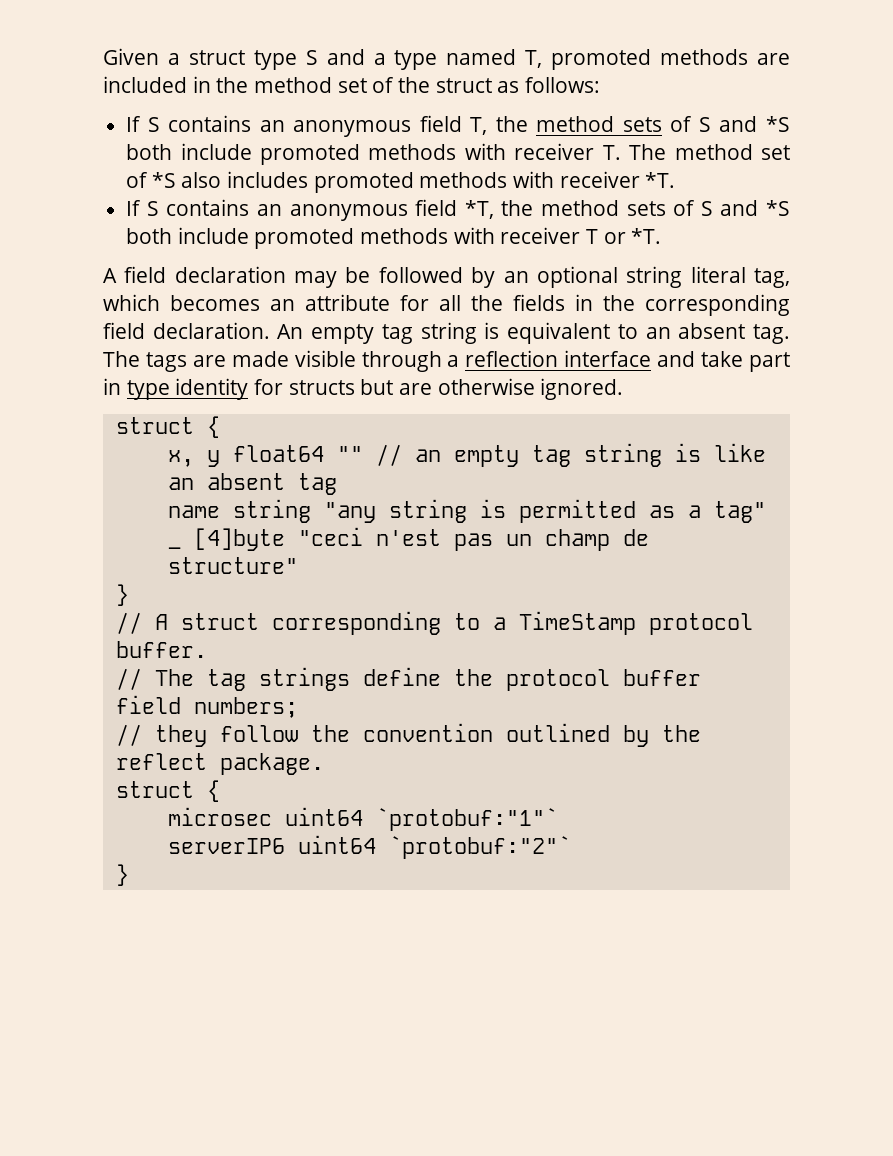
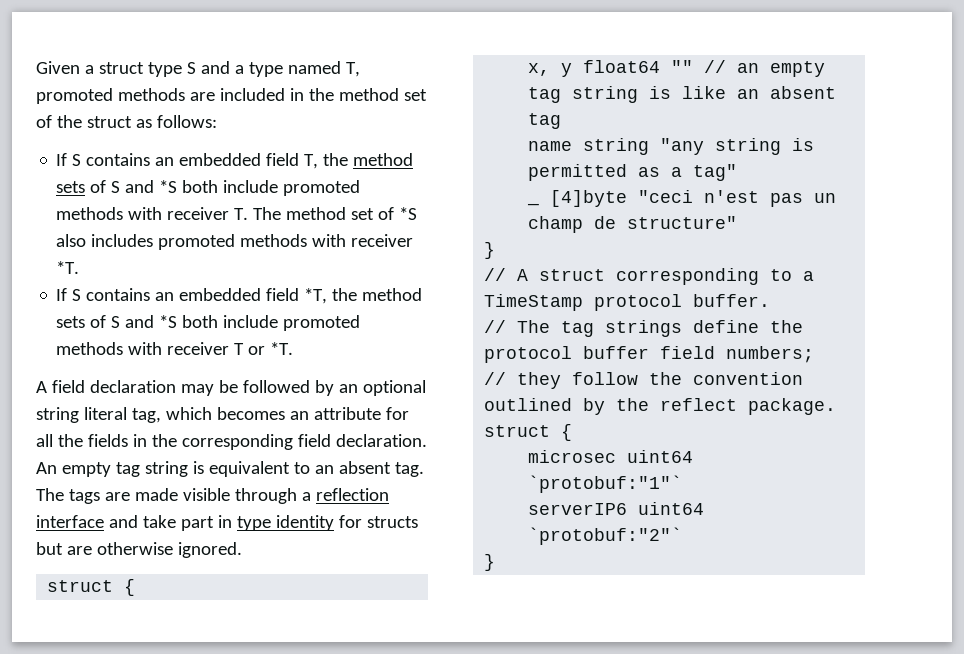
[293,120,412,137] anonymous -> [179,153,262,166] embedded
[289,204,408,221] anonymous -> [179,288,262,301] embedded

